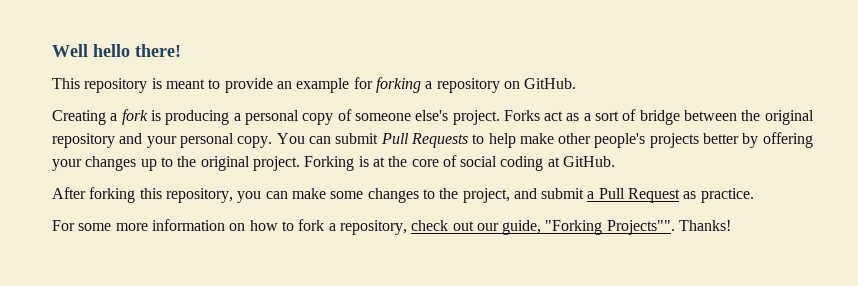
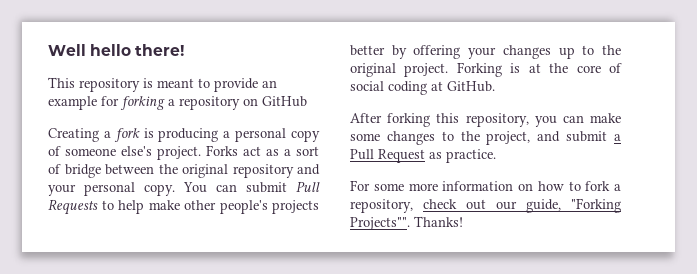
[524,78,577,89] GitHub. -> [262,96,307,107] GitHub

